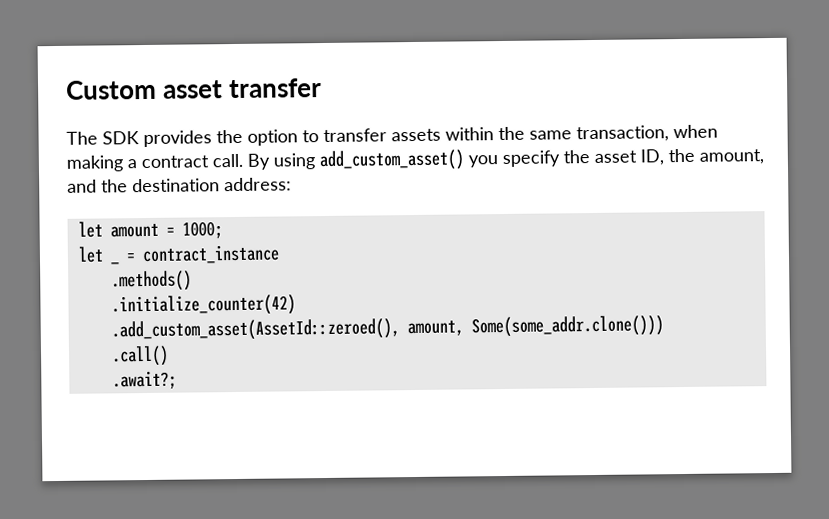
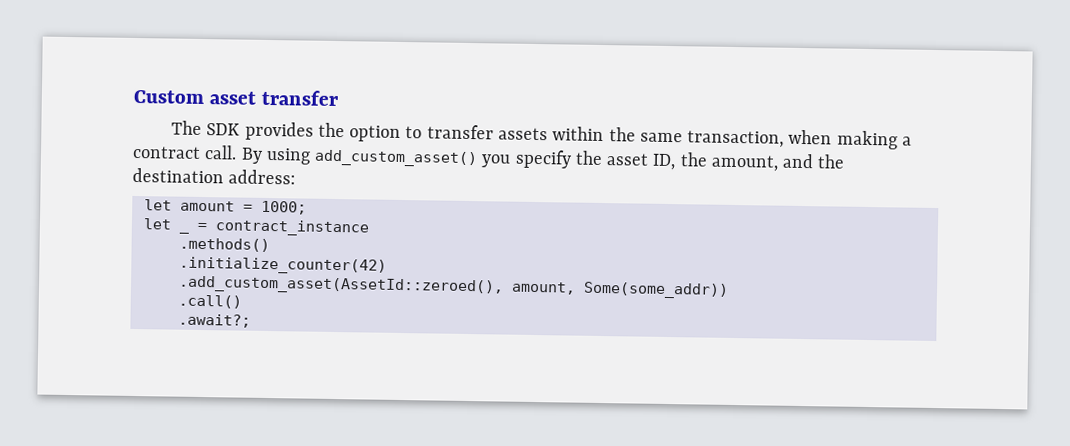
[470,315,664,338] Some(some_addr.clone())) -> [582,281,729,299] Some(some_addr))

